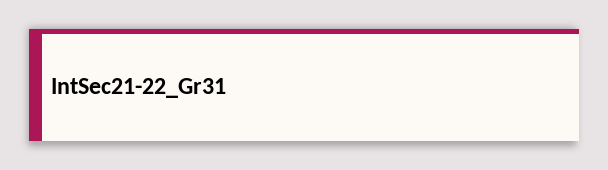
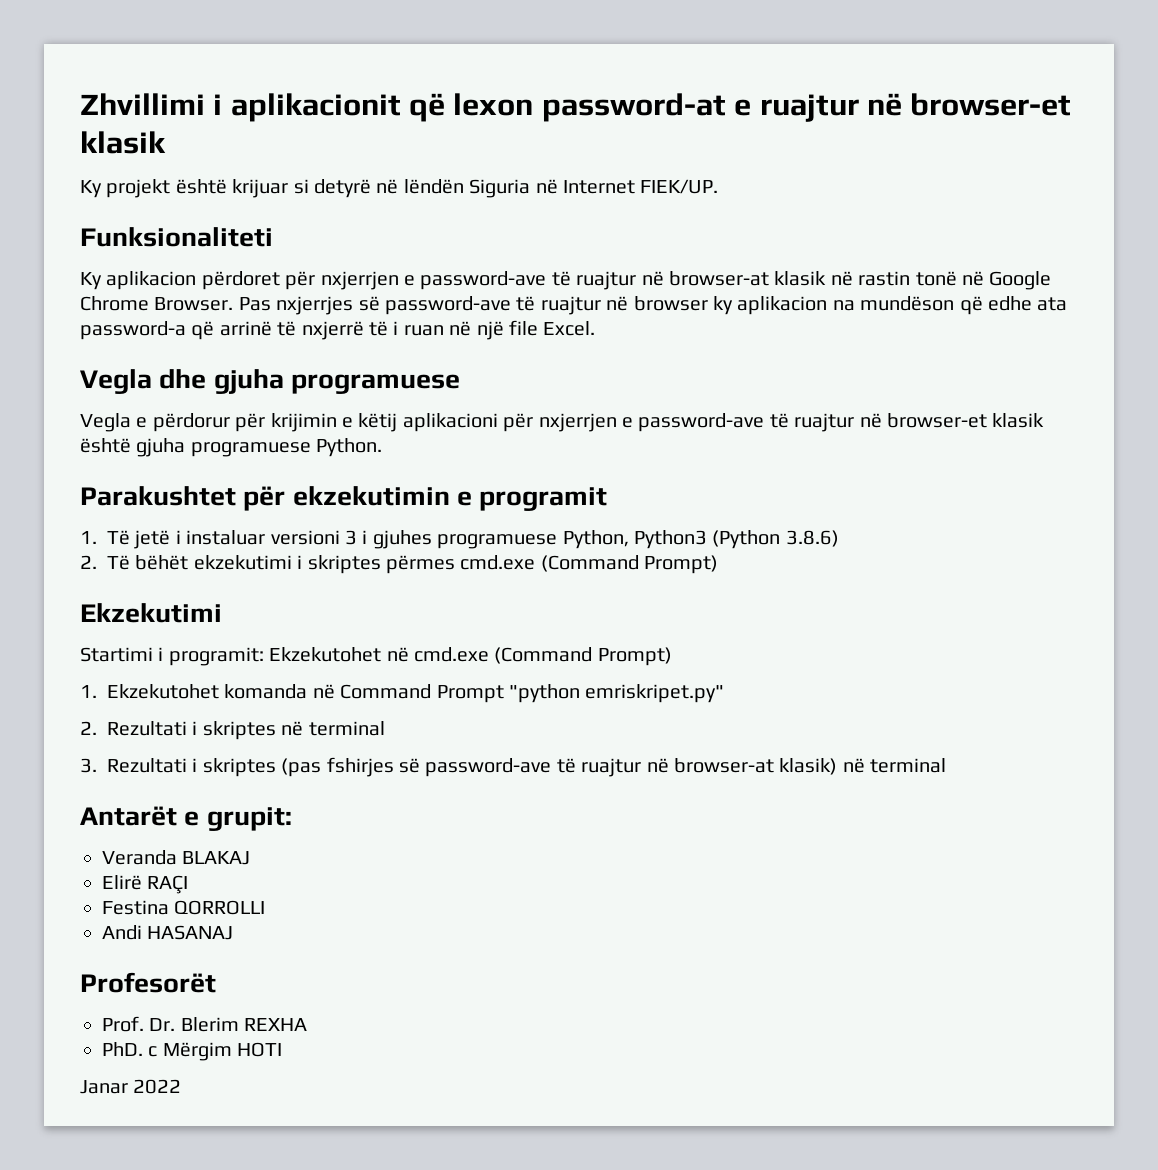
[51,78,226,98] IntSec21-22_Gr31 -> [80,93,1072,122] [80,131,166,154] [80,179,719,198] [80,227,273,247] [80,271,1052,290] [80,296,1068,315] [80,320,596,340] [80,369,460,394] [80,413,1045,432] [80,438,383,457] [80,486,608,511] [80,530,839,549] [80,555,719,574] [80,603,222,623] [80,647,672,666] [80,684,725,703] [80,721,385,740] [80,757,947,777] [80,806,292,831] [102,850,251,865] [102,875,189,894] [102,900,266,915] [102,925,234,940] [80,972,216,993] [102,1016,308,1032] [102,1042,283,1061] [80,1079,182,1094] Zhvillimi i aplikacionit që lexon password-at e ruajtur në browser-et klasik // Ky projekt është krijuar si detyrë në lëndën Siguria në Internet FIEK/UP. // Funksionaliteti // Ky aplikacion përdoret për nxjerrjen e password-ave të ruajtur në browser-at klasik në rastin tonë në Google Chrome Browser. Pas nxjerrjes së password-ave të ruajtur në browser ky aplikacion na mundëson që edhe ata password-a që arrinë të nxjerrë të i ruan në një file Excel. // Vegla dhe gjuha programuese // Vegla e përdorur për krijimin e këtij aplikacioni për nxjerrjen e password-ave të ruajtur në browser-et klasik është gjuha programuese Python. // Parakushtet për ekzekutimin e programit // 1. Të jetë i instaluar versioni 3 i gjuhes programuese Python, Python3 (Python 3.8.6) // 2. Të bëhët ekzekutimi i skriptes përmes cmd.exe (Command Prompt) // Ekzekutimi // Startimi i programit: Ekzekutohet në cmd.exe (Command Prompt) // 1. Ekzekutohet komanda në Command Prompt "python emriskripet.py" // 2. Rezultati i skriptes në terminal // 3. Rezultati i skriptes (pas fshirjes së password-ave të ruajtur në browser-at klasik) në terminal // Antarët e grupit: // Veranda BLAKAJ // Elirë RAÇI // Festina QORROLLI // Andi HASANAJ // Profesorët // Prof. Dr. Blerim REXHA // PhD. c Mërgim HOTI // Janar 2022

